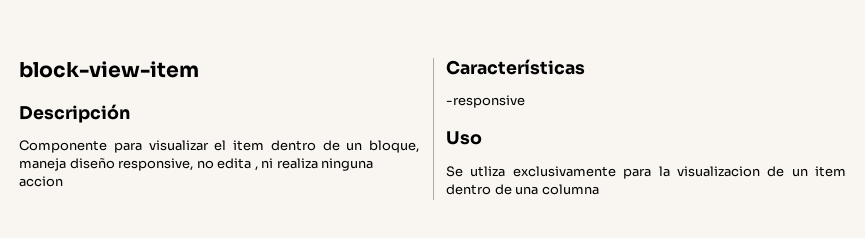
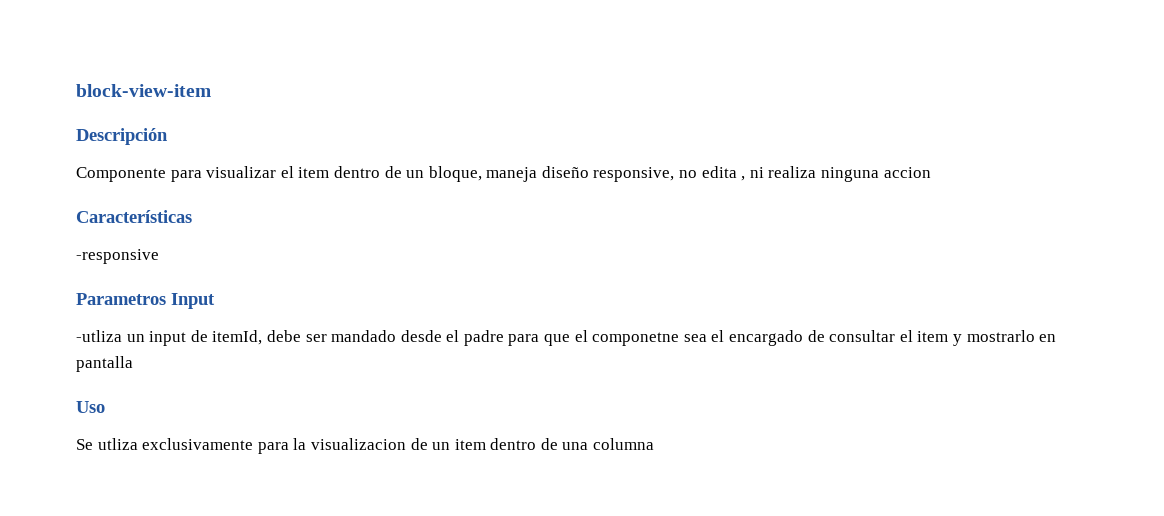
(525, 101) none -> [76,293,215,309] [76,330,1057,346] [76,356,133,372] // Parametros Input // -utliza un input de itemId, debe ser mandado desde el padre para que el componetne sea el encargado de consultar el item y mostrarlo en pantalla

